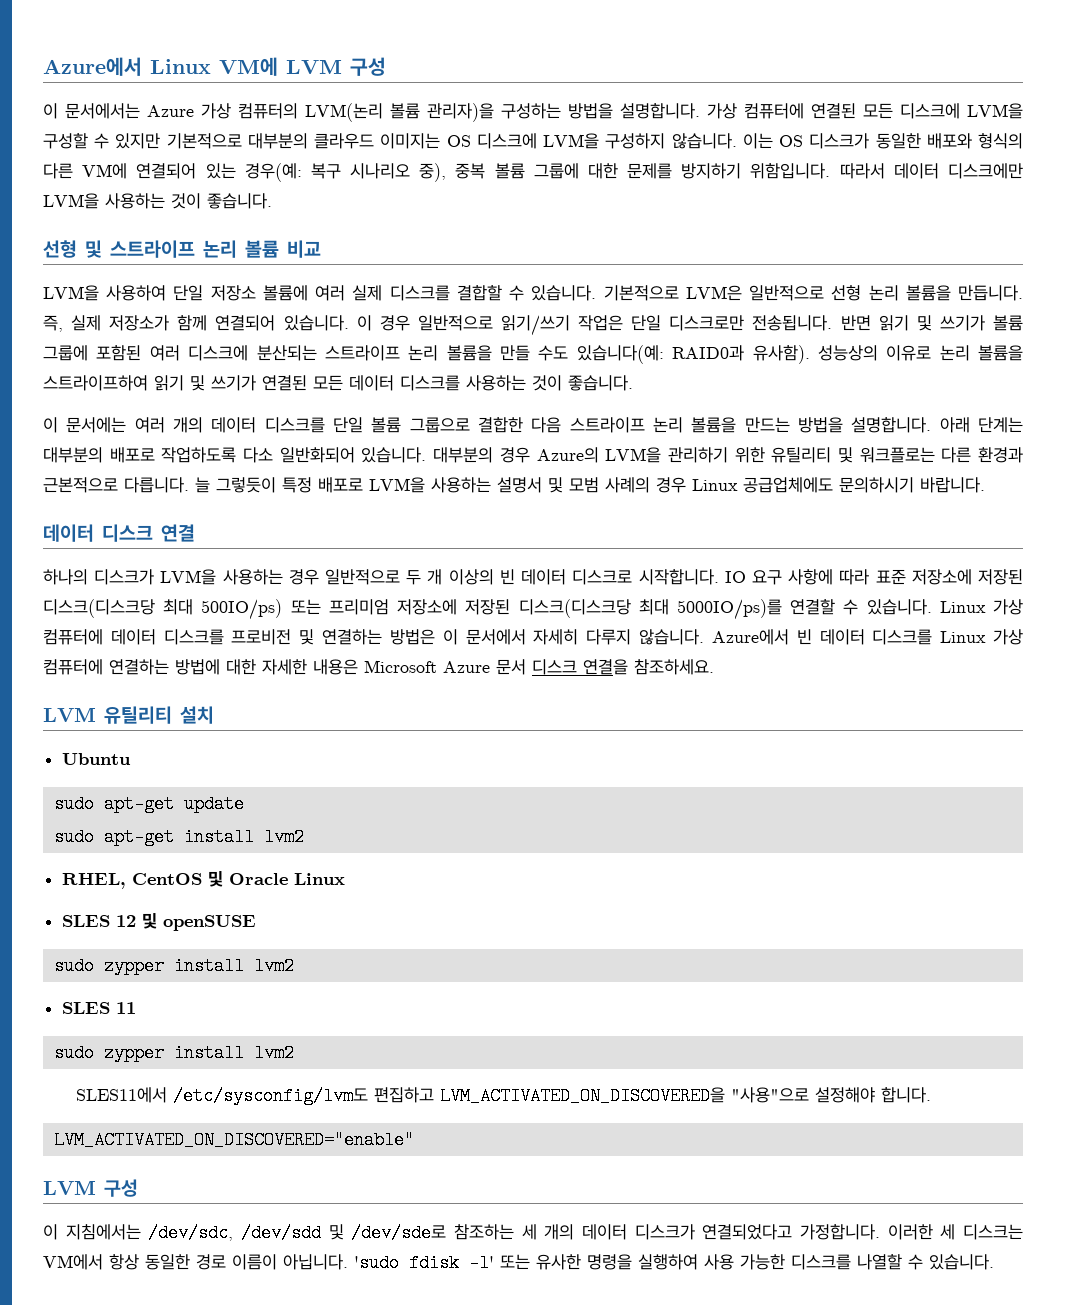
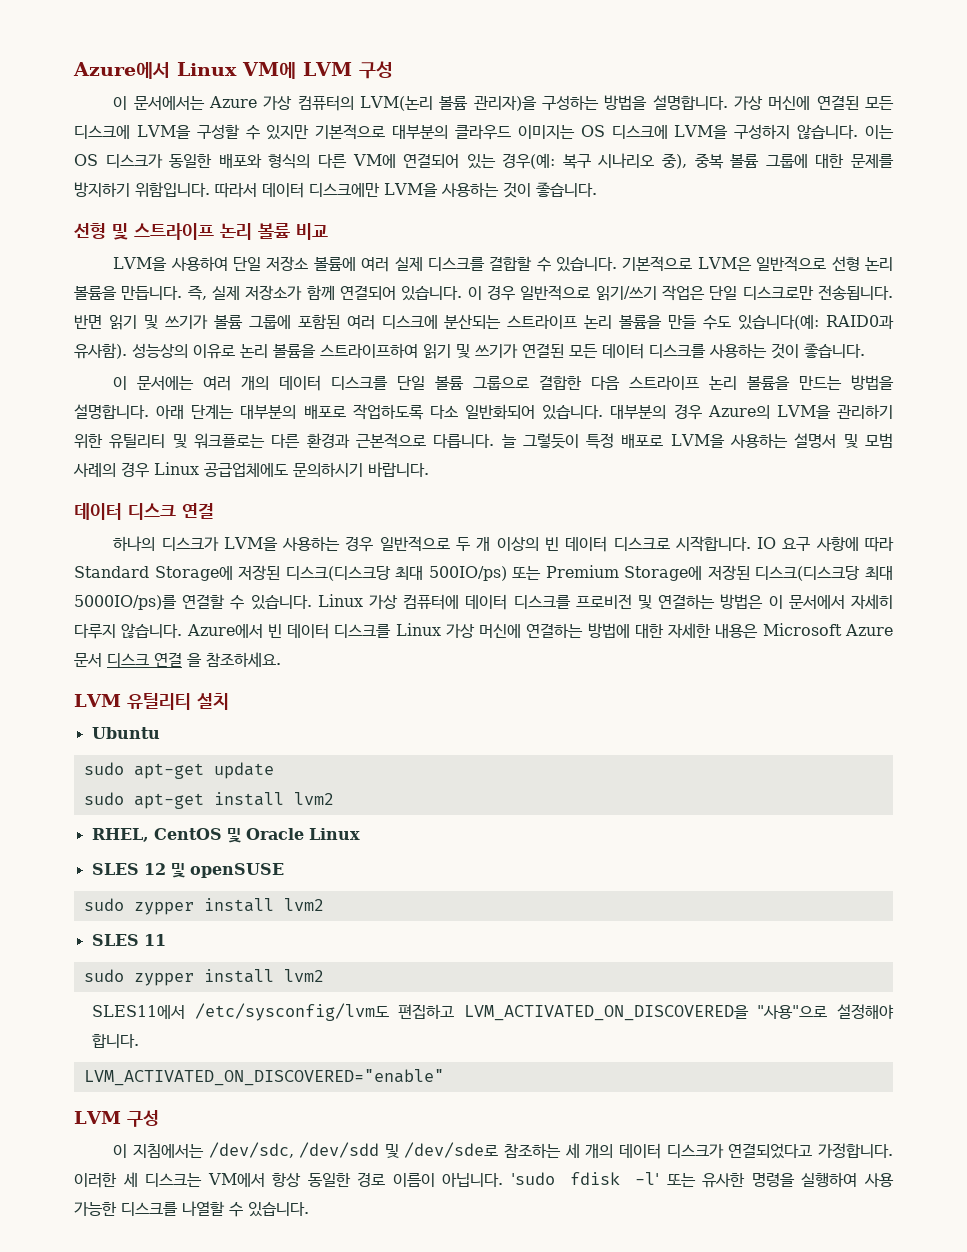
[744,103,804,119] 컴퓨터에 -> [768,96,811,110] 머신에
[875,569,972,585] 표준 저장소에 -> [74,566,233,581] Standard Storage에
[328,599,458,615] 프리미엄 저장소에 -> [545,565,703,581] Premium Storage에
[43,659,103,675] 컴퓨터에 -> [479,624,522,638] 머신에
[583,659,628,675] 연결을 -> [154,652,202,667] 연결 을

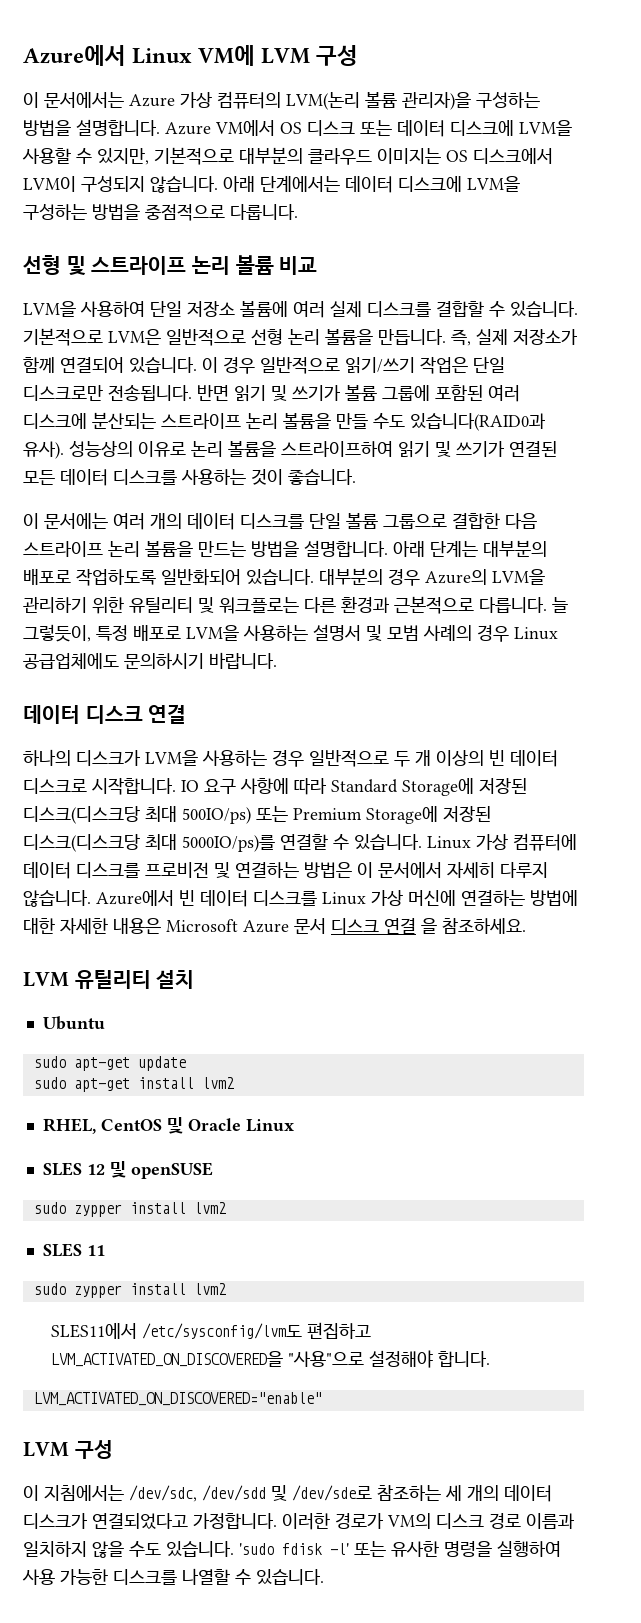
[733,95,894,110] [74,124,310,140] 가상 머신에 연결된 모든 디스크에 LVM을 구성할 수 있지만 -> [165,120,572,137] [22,148,149,165] Azure VM에서 OS 디스크 또는 데이터 디스크에 LVM을 사용할 수 있지만,
[611,124,894,139] [74,153,895,169] [74,182,597,198] 디스크에 LVM을 구성하지 않습니다. 이는 OS 디스크가 동일한 배포와 형식의 다른 VM에 연결되어 있는 경우(예: 복구 시나리오 중), 중복 볼륨 그룹에 대한 문제를 방지하기 위함입니다. 따라서 데이터 디스크에만 LVM을 사용하는 것이 좋습니다. -> [473,148,553,164] [23,175,520,193] [23,204,298,221] 디스크에서 LVM이 구성되지 않습니다. 아래 단계에서는 데이터 디스크에 LVM을 구성하는 방법을 중점적으로 다룹니다.
[738,314,894,330] [74,343,127,359] 있습니다(예: RAID0과 유사함). -> [410,413,546,431] [23,441,64,459] 있습니다(RAID0과 유사).
[429,405,458,419] 다소 -> (156, 577) none
[522,433,579,449] 그렇듯이 -> [23,624,91,642] 그렇듯이,
[122,1172,504,1187] 세 디스크는 VM에서 항상 동일한 경로 이름이 아닙니다. -> [335,1513,575,1529] [23,1541,234,1558] 경로가 VM의 디스크 경로 이름과 일치하지 않을 수도 있습니다.

